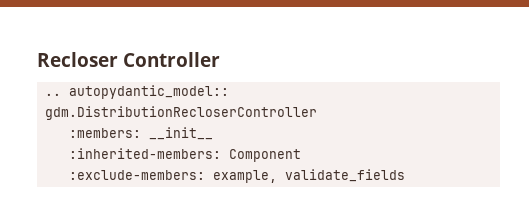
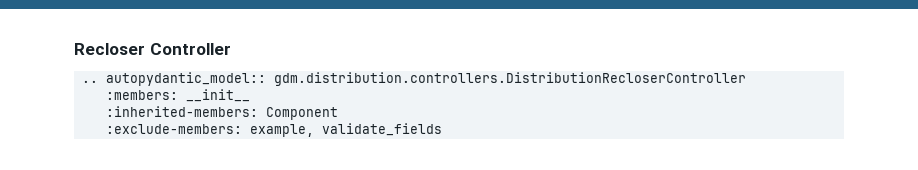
[45,106,318,120] gdm.DistributionRecloserController -> [274,72,747,86] gdm.distribution.controllers.DistributionRecloserController

